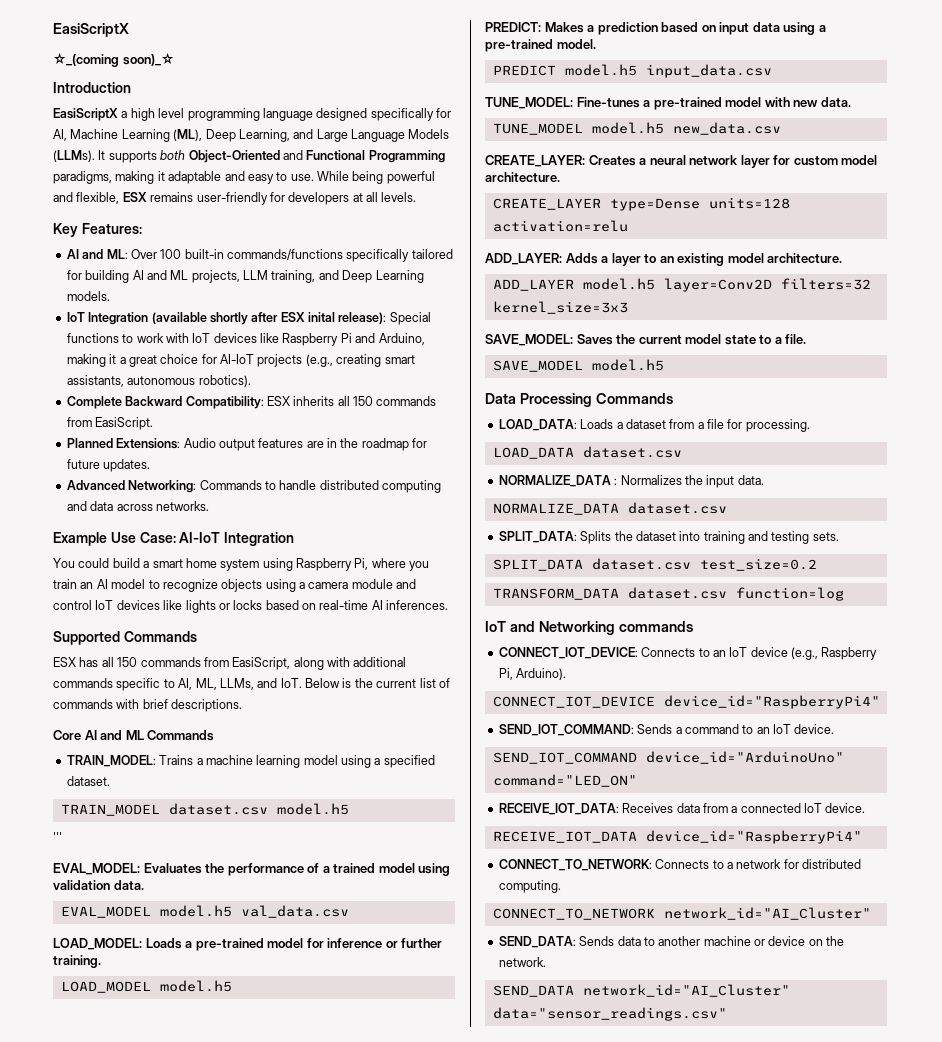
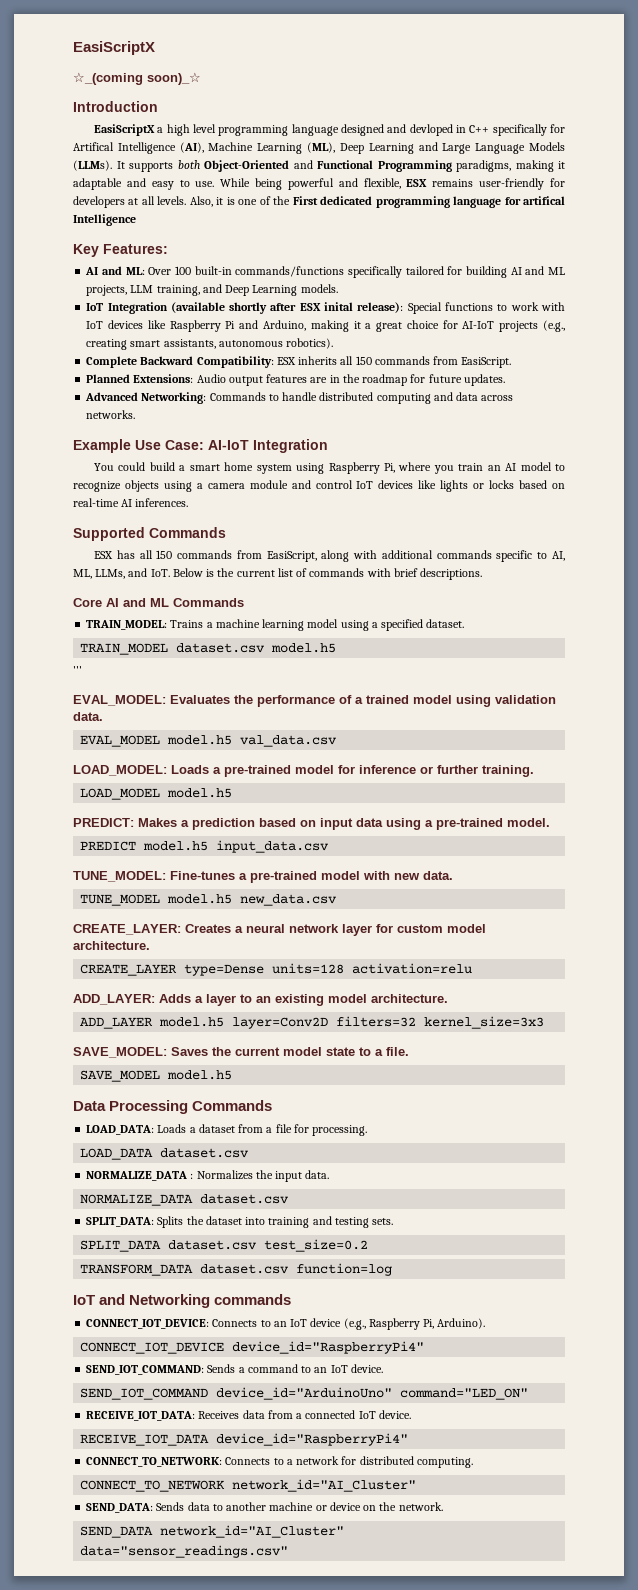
[370,108,451,121] [53,129,67,141] specifically for AI, -> [387,124,566,136] [73,142,204,154] and devloped in C++ specifically for Artifical Intelligence (AI),
[238,129,290,142] Learning, -> [368,143,414,154] Learning
(417, 197) none -> [189,196,565,208] [73,214,136,226] Also, it is one of the First dedicated programming language for artifical Intelligence

